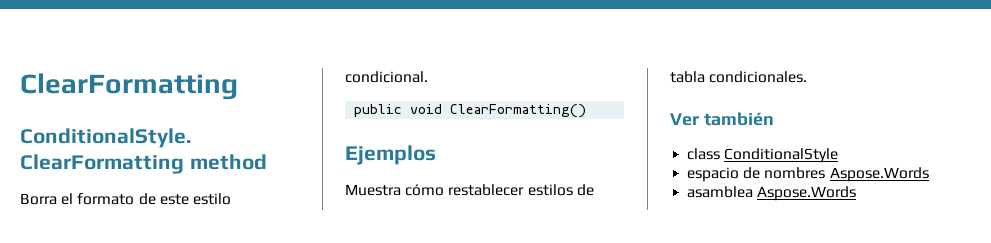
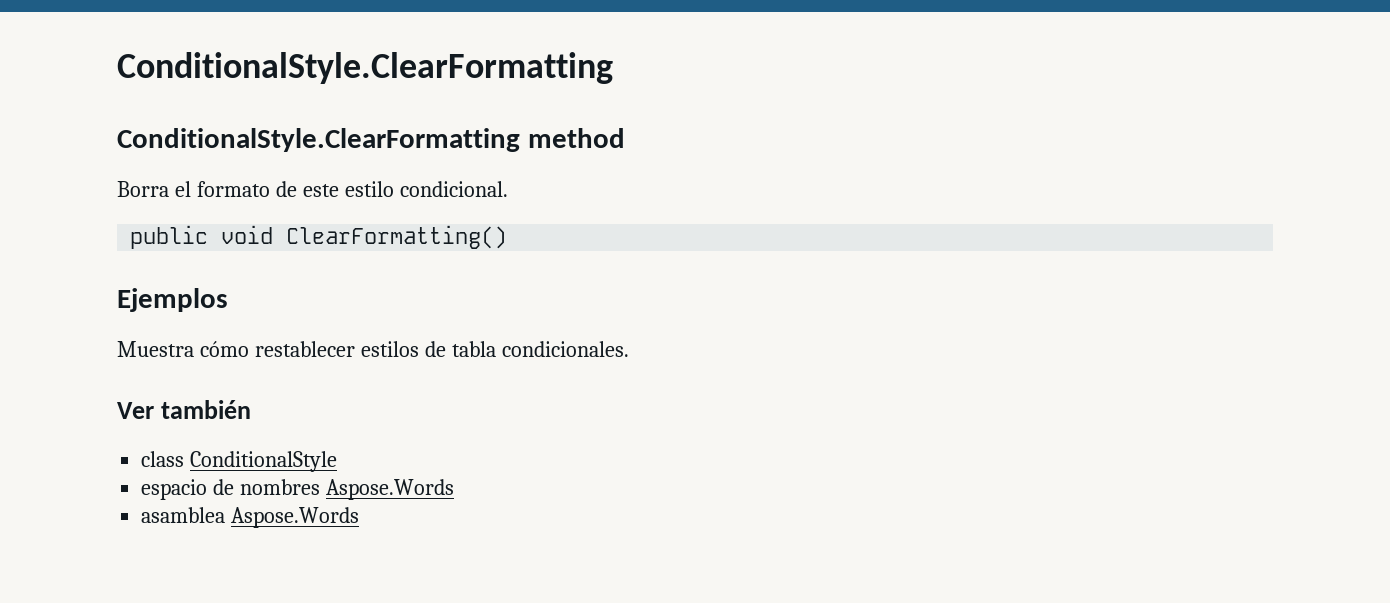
[20,73,238,100] ClearFormatting -> [117,52,613,84] ConditionalStyle.ClearFormatting

